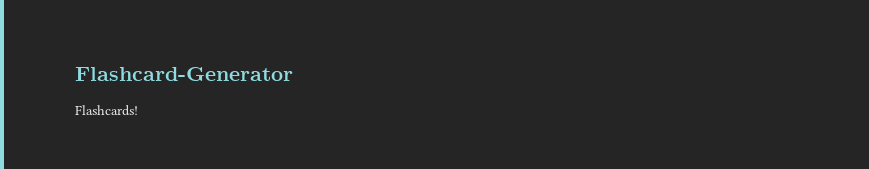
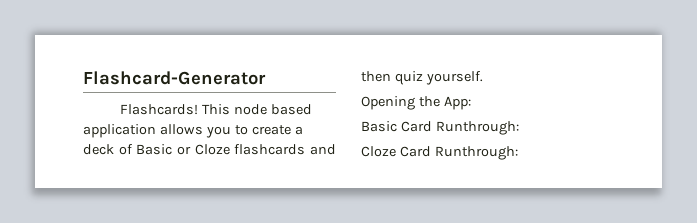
(138, 110) none -> [202,104,312,115] [83,124,303,138] [83,144,336,155] [361,71,483,85] [361,96,471,110] [361,121,519,135] [361,146,518,160] This node based application allows you to create a deck of Basic or Cloze flashcards and then quiz yourself. // Opening the App: // Basic Card Runthrough: // Cloze Card Runthrough:

